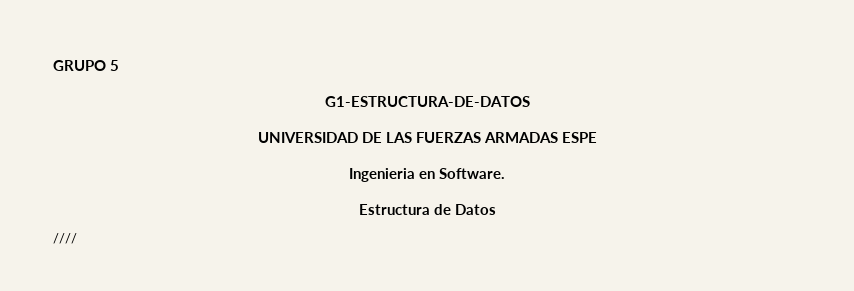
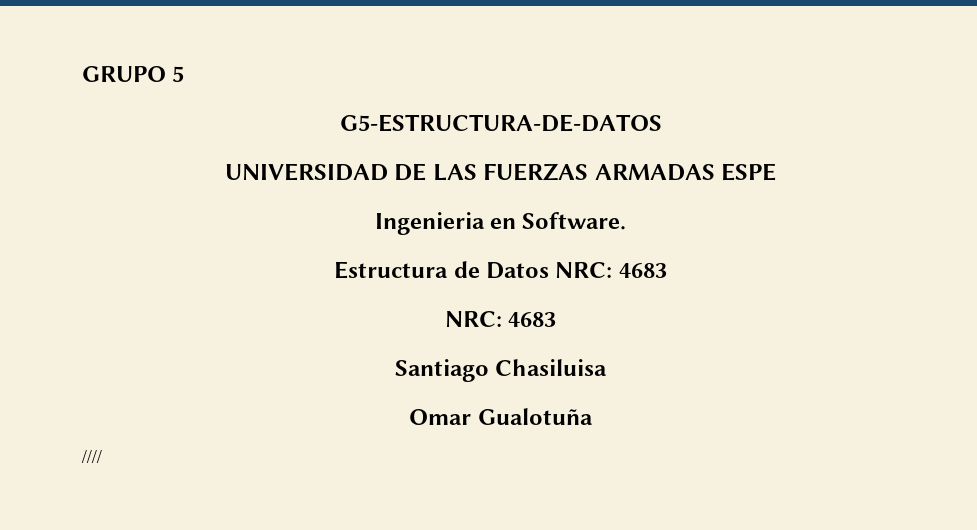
[324,96,530,107] G1-ESTRUCTURA-DE-DATOS -> [339,114,662,132] G5-ESTRUCTURA-DE-DATOS
(496, 209) none -> [555,262,667,278] [444,311,557,327] [394,359,608,382] [409,408,593,425] NRC: 4683 // NRC: 4683 // Santiago Chasiluisa // Omar Gualotuña

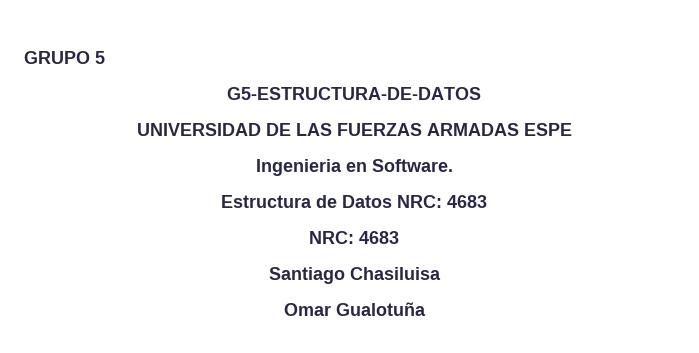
[81,450,102,463] // //// -> (426, 309) none

